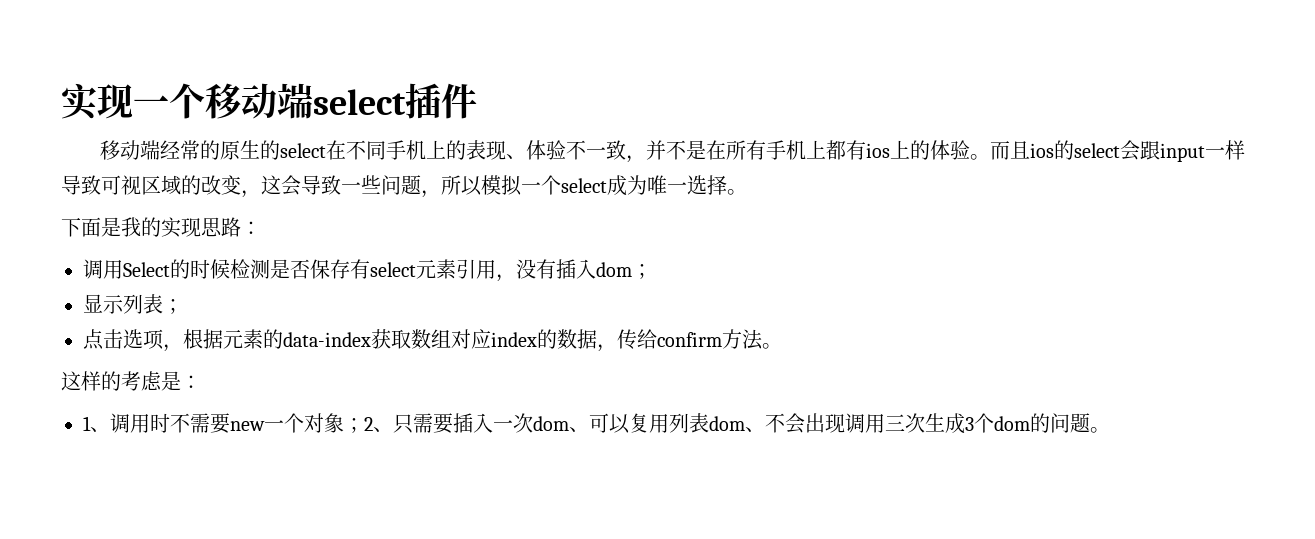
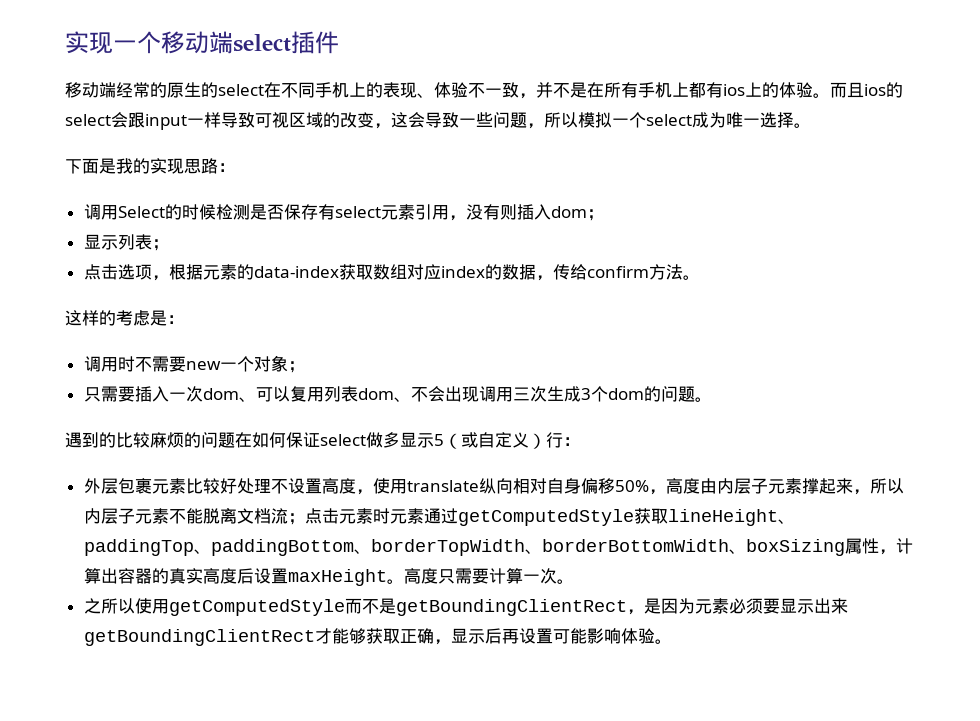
(556, 269) none -> [499,204,517,220] 则
[83,416,110,432] 1、 -> (184, 319) none
[364,417,393,432] 2、 -> (305, 367) //
(1110, 430) none -> [65,432,580,449] [83,478,904,495] [83,508,795,526] [83,538,913,556] [83,568,574,586] [83,598,848,616] [83,628,672,646] // 遇到的比较麻烦的问题在如何保证select做多显示5（或自定义）行： // 外层包裹元素比较好处理不设置高度，使用translate纵向相对自身偏移50%，高度由内层子元素撑起来，所以内层子元素不能脱离文档流；点击元素时元素通过getComputedStyle获取lineHeight、paddingTop、paddingBottom、borderTopWidth、borderBottomWidth、boxSizing属性，计算出容器的真实高度后设置maxHeight。高度只需要计算一次。 // 之所以使用getComputedStyle而不是getBoundingClientRect，是因为元素必须要显示出来getBoundingClientRect才能够获取正确，显示后再设置可能影响体验。

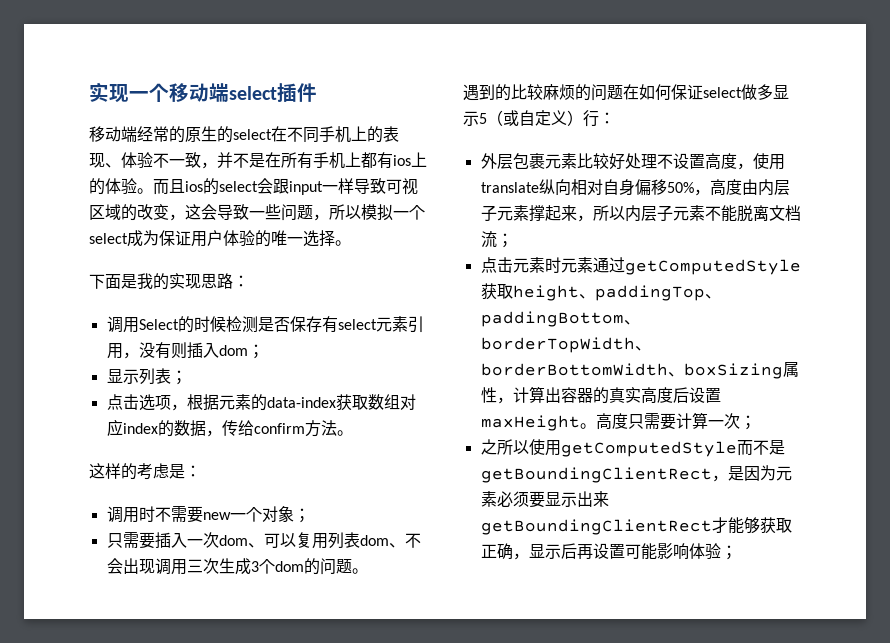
(726, 120) none -> [159,230,271,247] 保证用户体验的
(305, 519) none -> (513, 240) //
[667,509,778,526] lineHeight -> [512,285,579,301] height
[556,579,574,584] 。 -> [739,415,756,430] ；
[654,639,672,644] 。 -> [720,545,737,560] ；

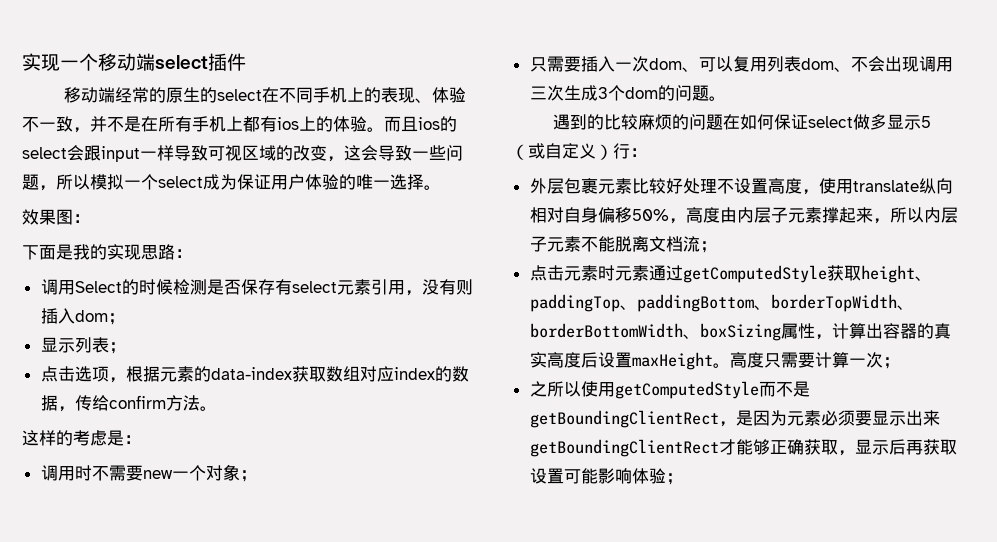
(351, 243) none -> [22,209,90,225] // 效果图：
[759,517,792,534] [480,543,513,560] 获取正确 -> [769,439,838,455] 正确获取
(593, 552) none -> [922,439,957,455] 获取

